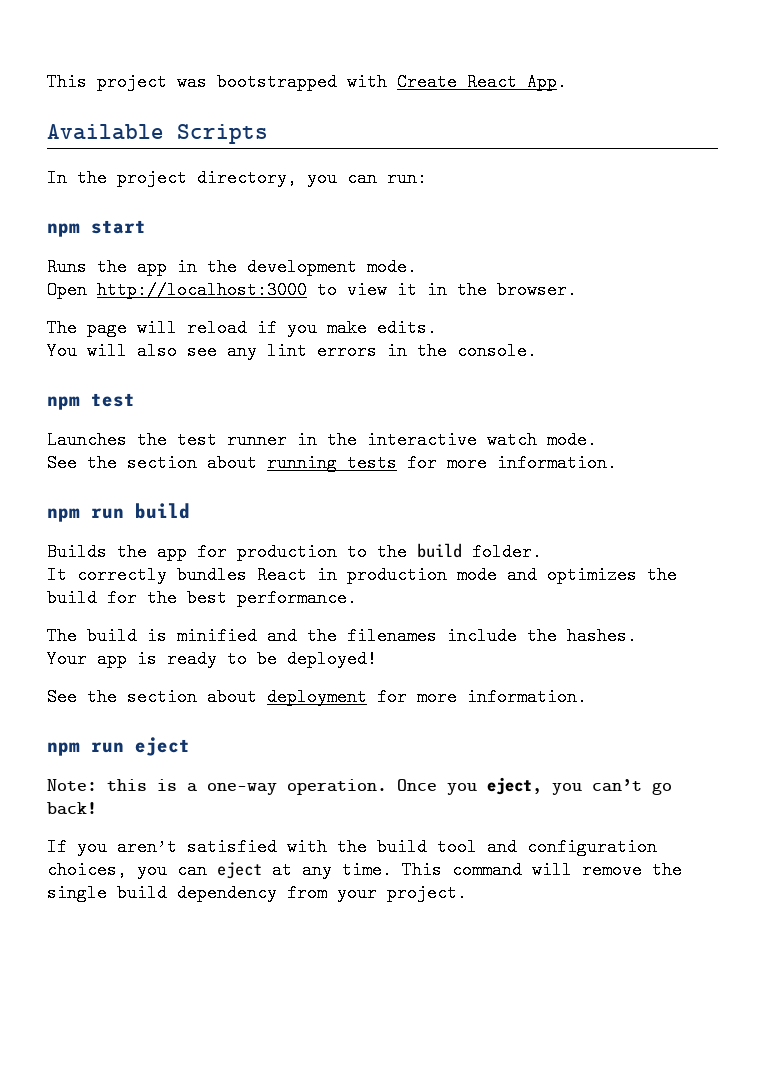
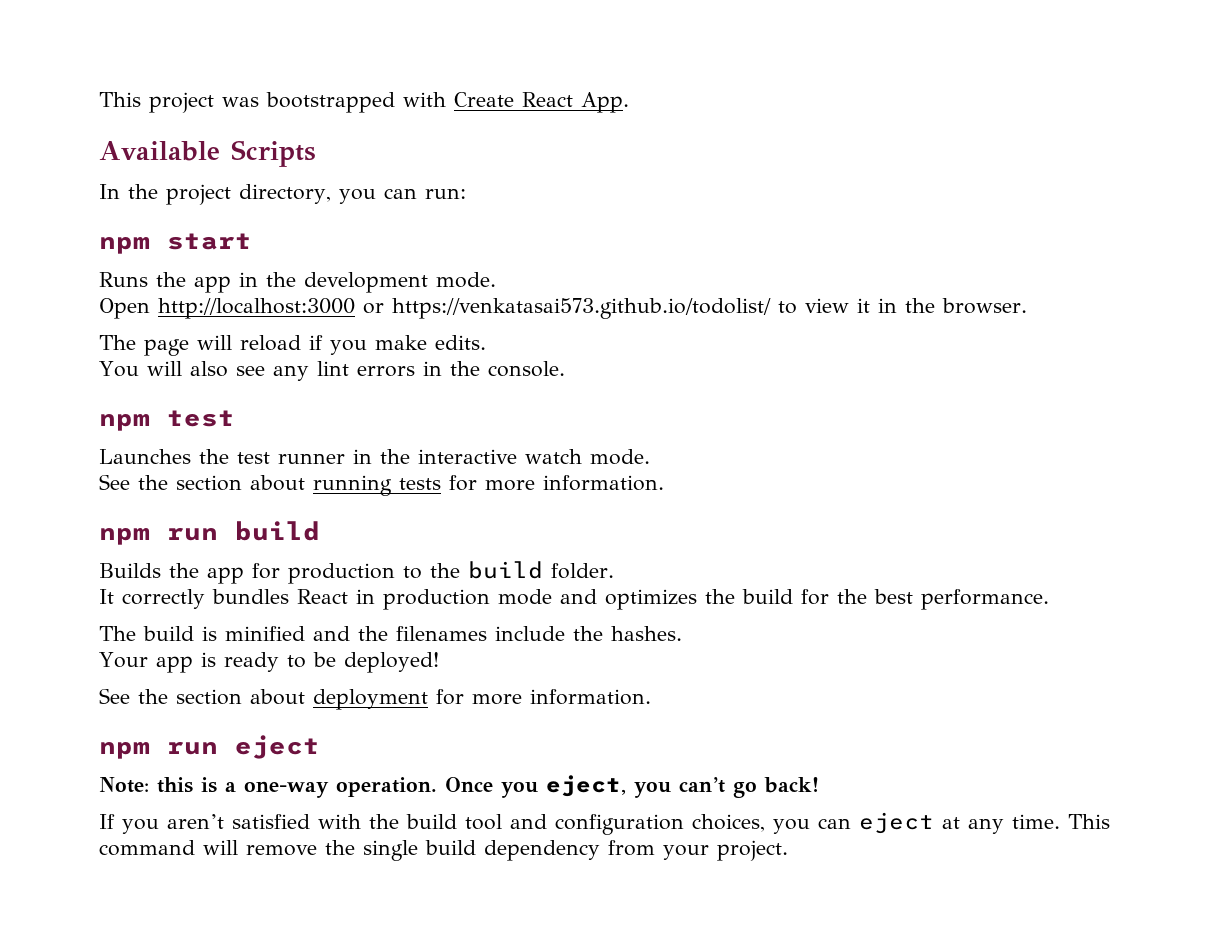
(307, 290) none -> [363,298,771,319] or https://venkatasai573.github.io/todolist/

